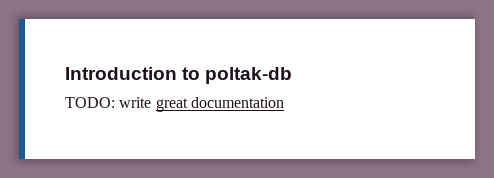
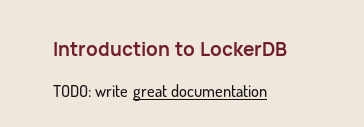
[205,67,293,84] poltak-db -> [200,42,288,56] LockerDB

